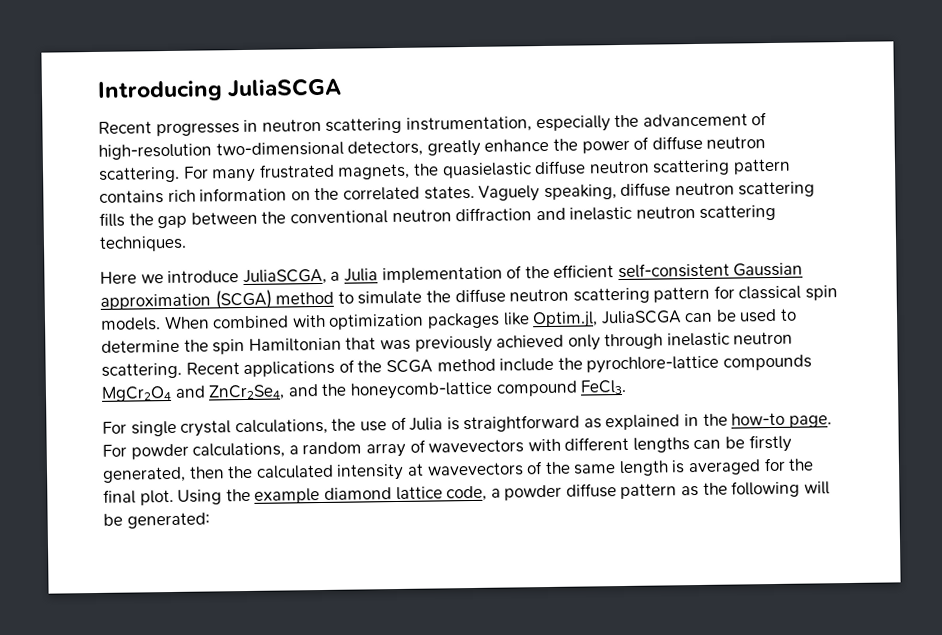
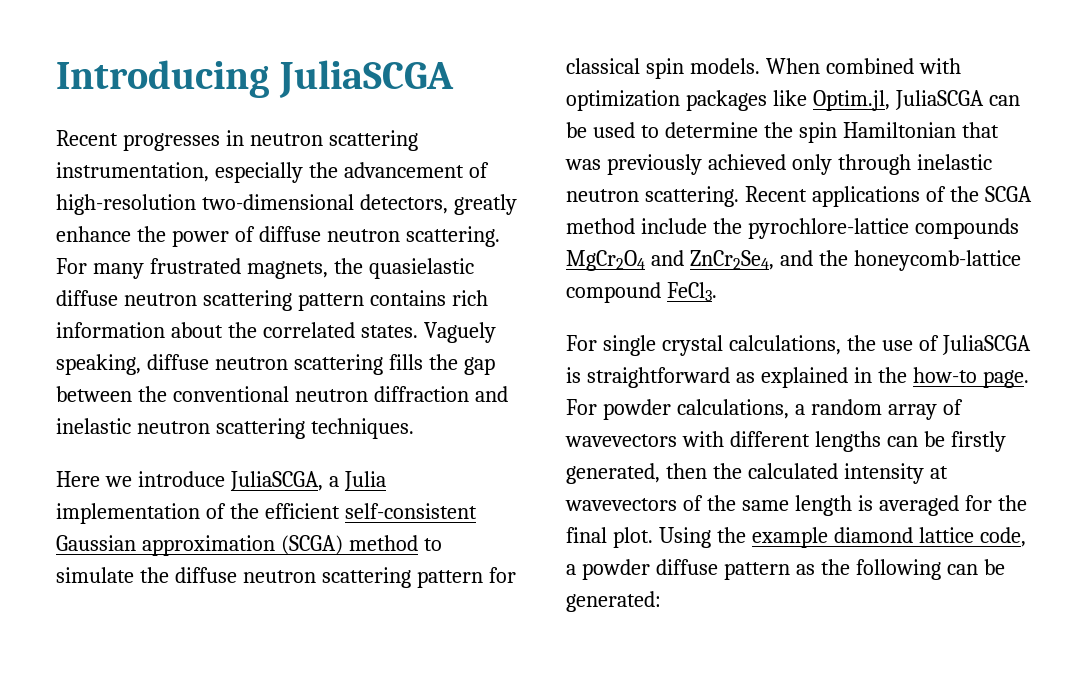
[290,191,311,201] on -> [170,322,223,338] about
[409,417,444,431] Julia -> [941,335,1031,355] JuliaSCGA
[803,481,830,495] will -> [946,564,978,575] can

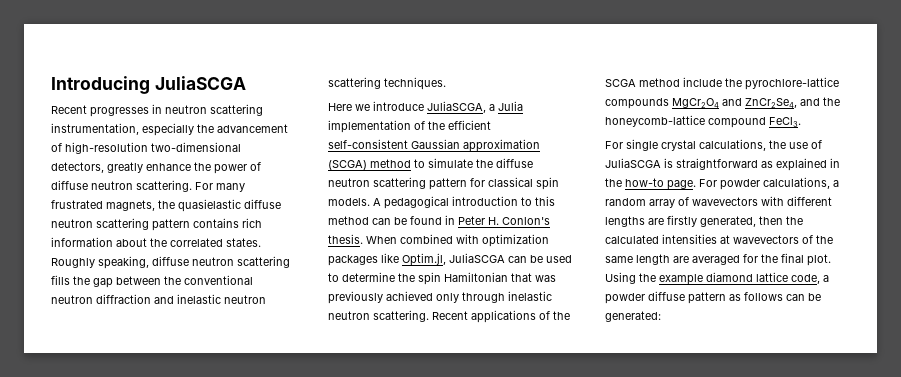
[423,322,496,343] Vaguely -> [51,258,95,268] Roughly
(760, 66) none -> [373,196,555,209] [328,215,550,225] [328,234,363,244] A pedagogical introduction to this method can be found in Peter H. Conlon's thesis.
[886,431,945,447] can be -> [648,218,664,225] are
[843,463,924,484] intensity -> [662,234,717,244] intensities
[857,495,873,511] is -> [673,256,689,263] are
[820,559,941,580] the following -> [744,292,783,301] follows

